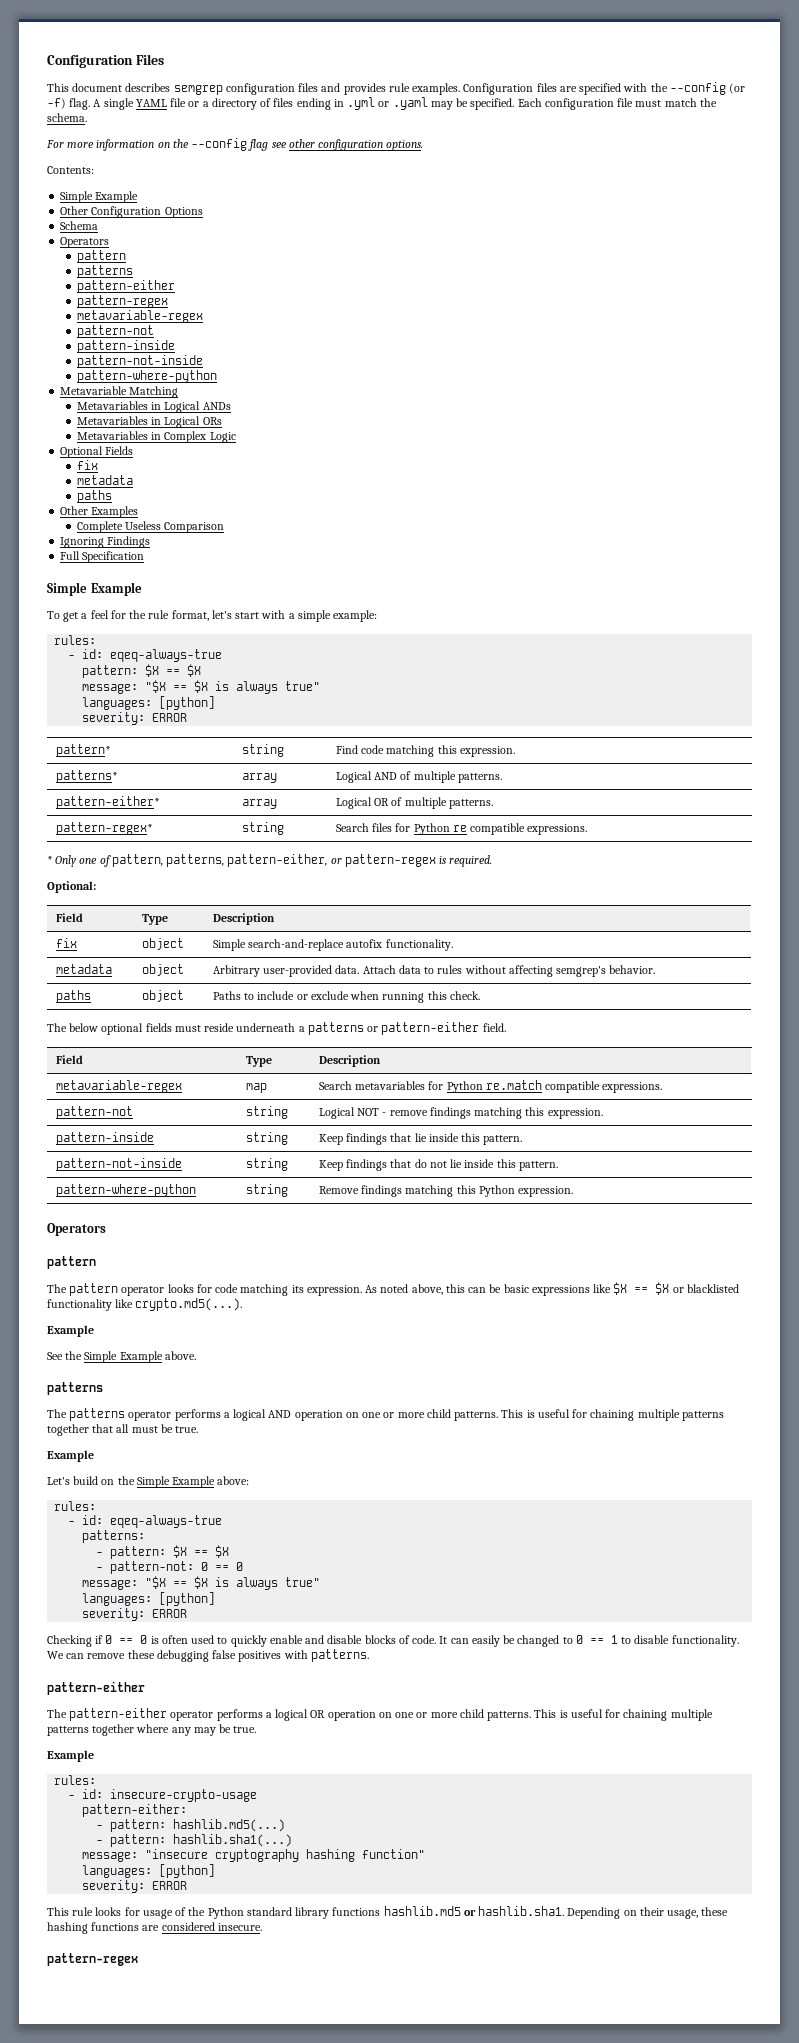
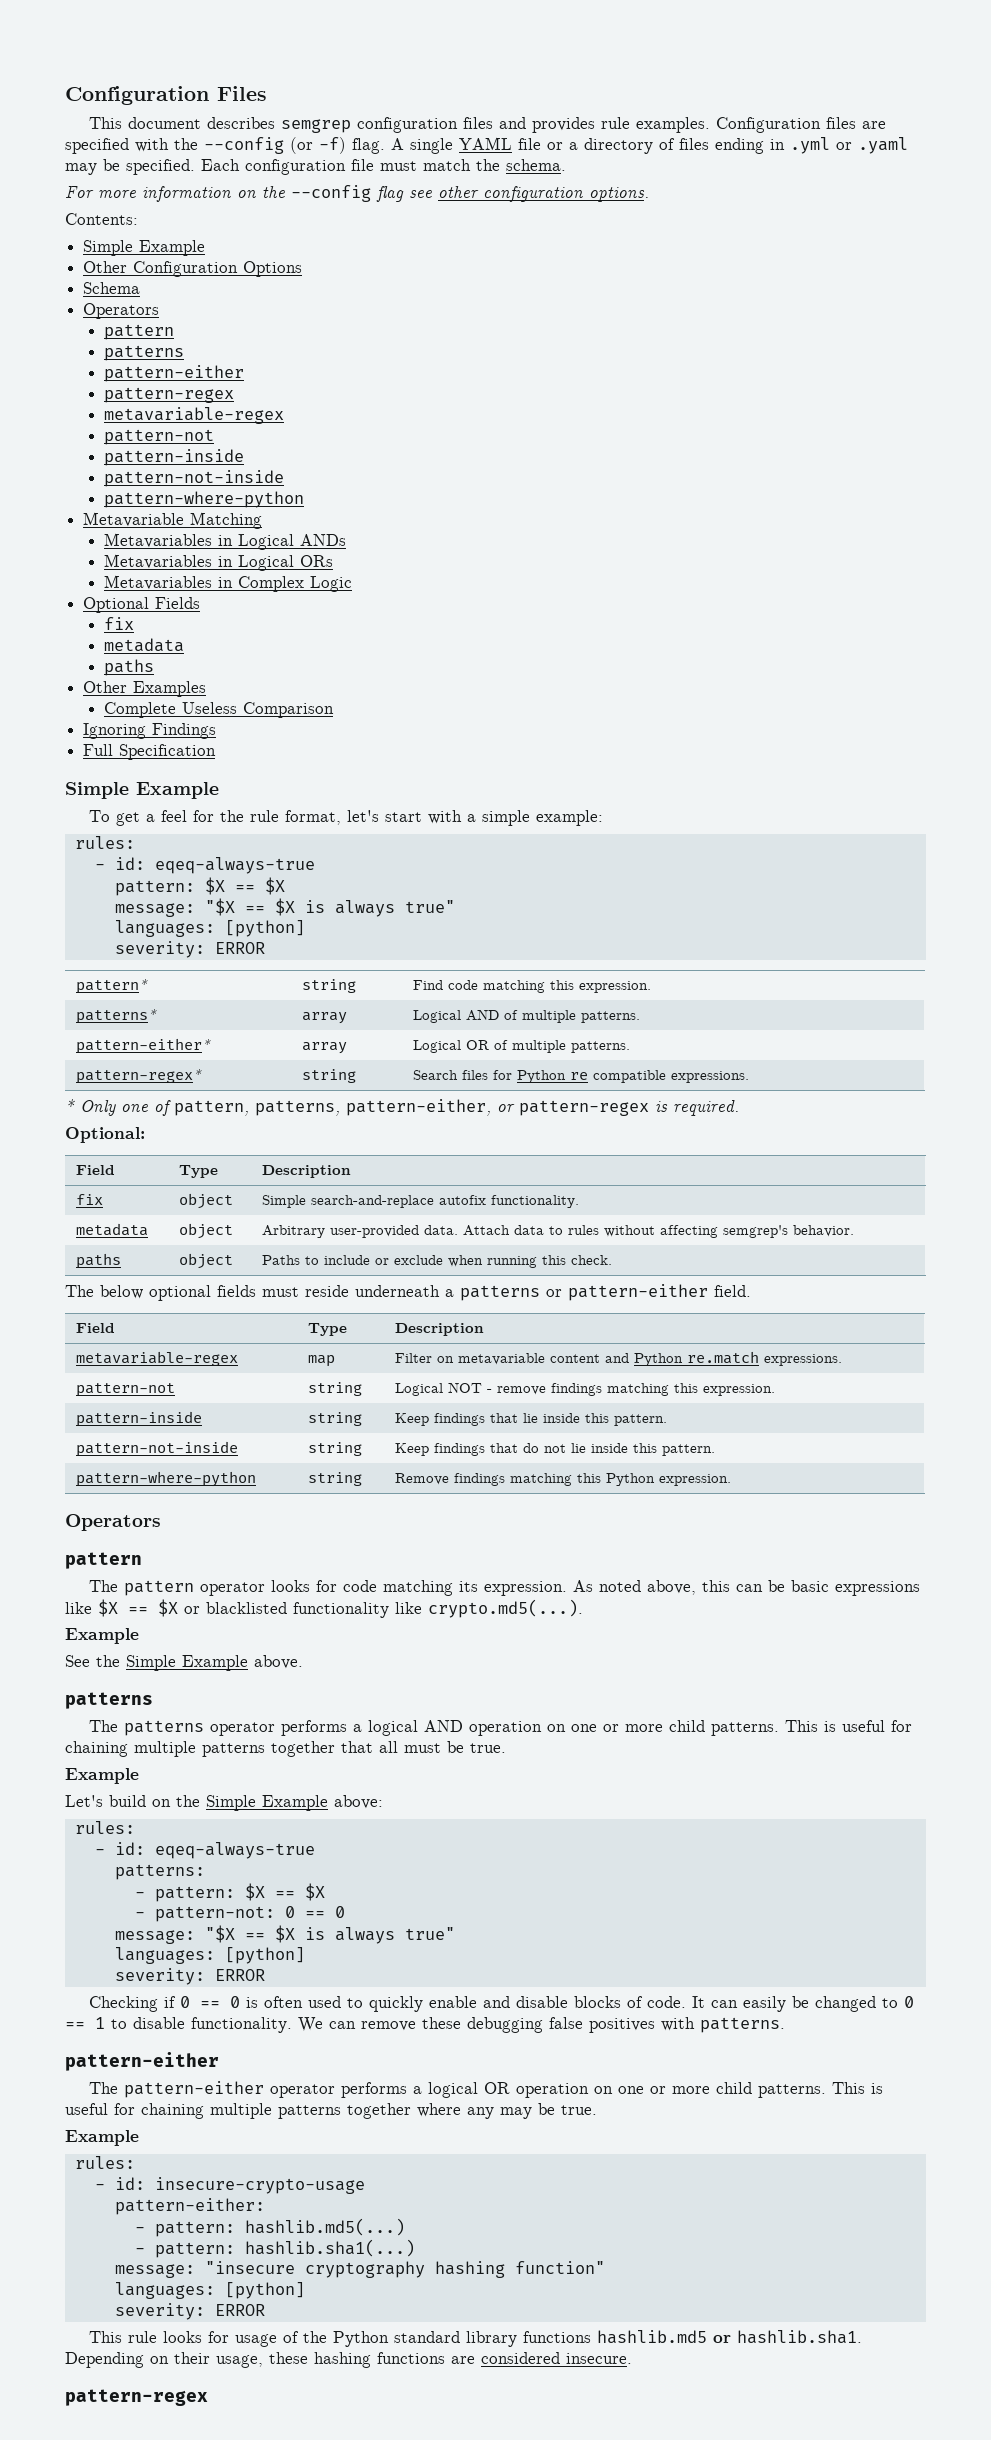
[318,1081,444,1090] Search metavariables for -> [394,1353,629,1365] Filter on metavariable content and
[545,1081,601,1093] compatible -> (759, 1357) none

